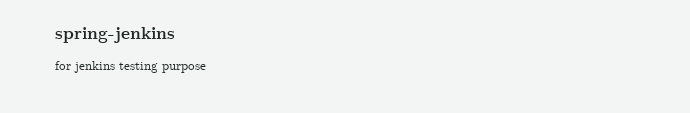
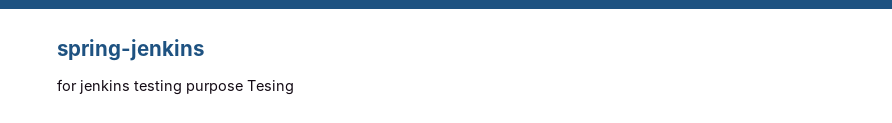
(206, 68) none -> [247,80,294,95] Tesing

